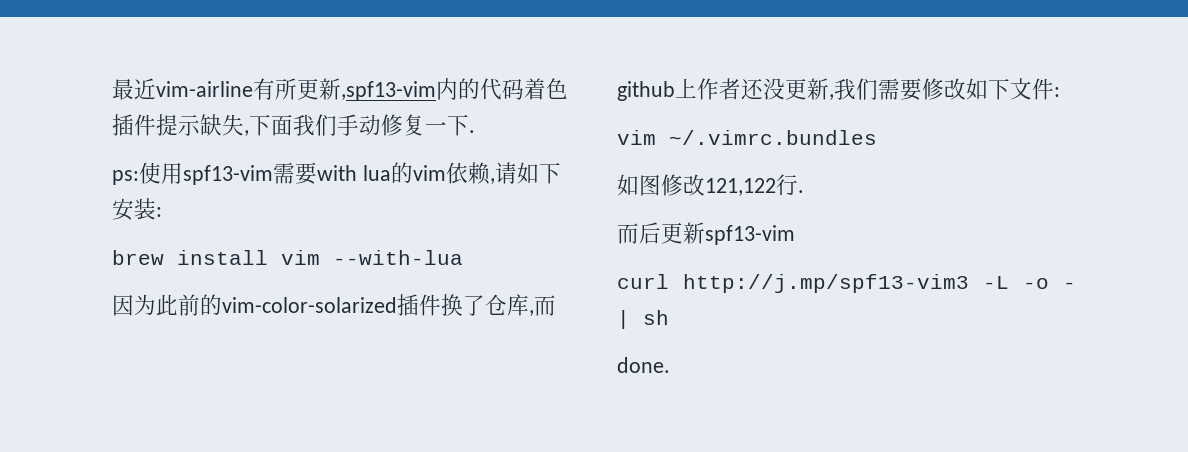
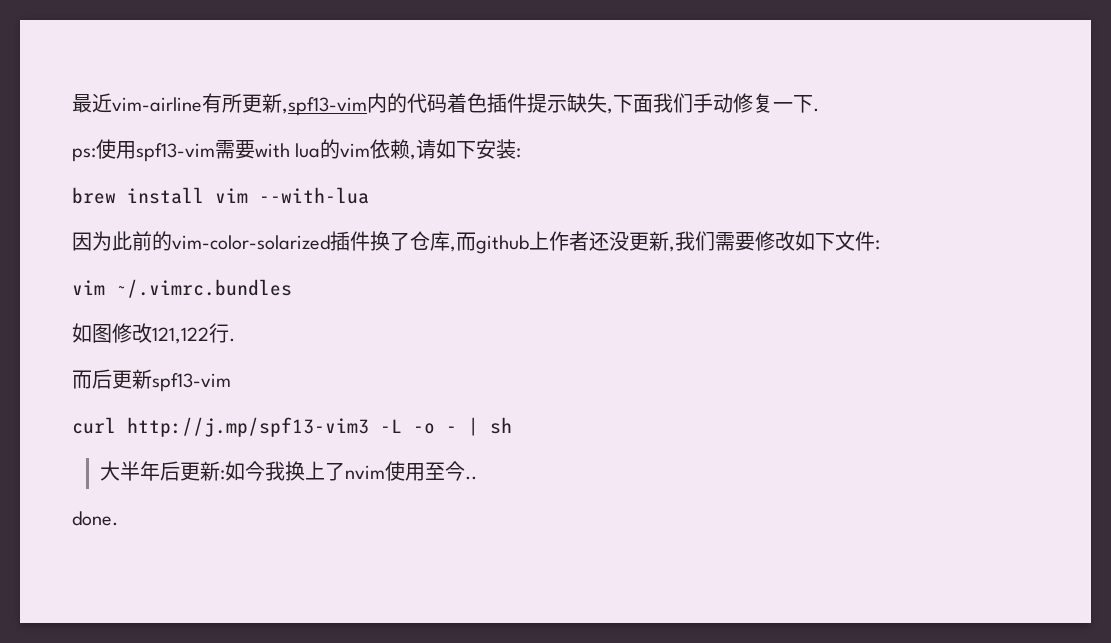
(669, 317) none -> [99,461,477,481] // 大半年后更新:如今我换上了nvim使用至今..

